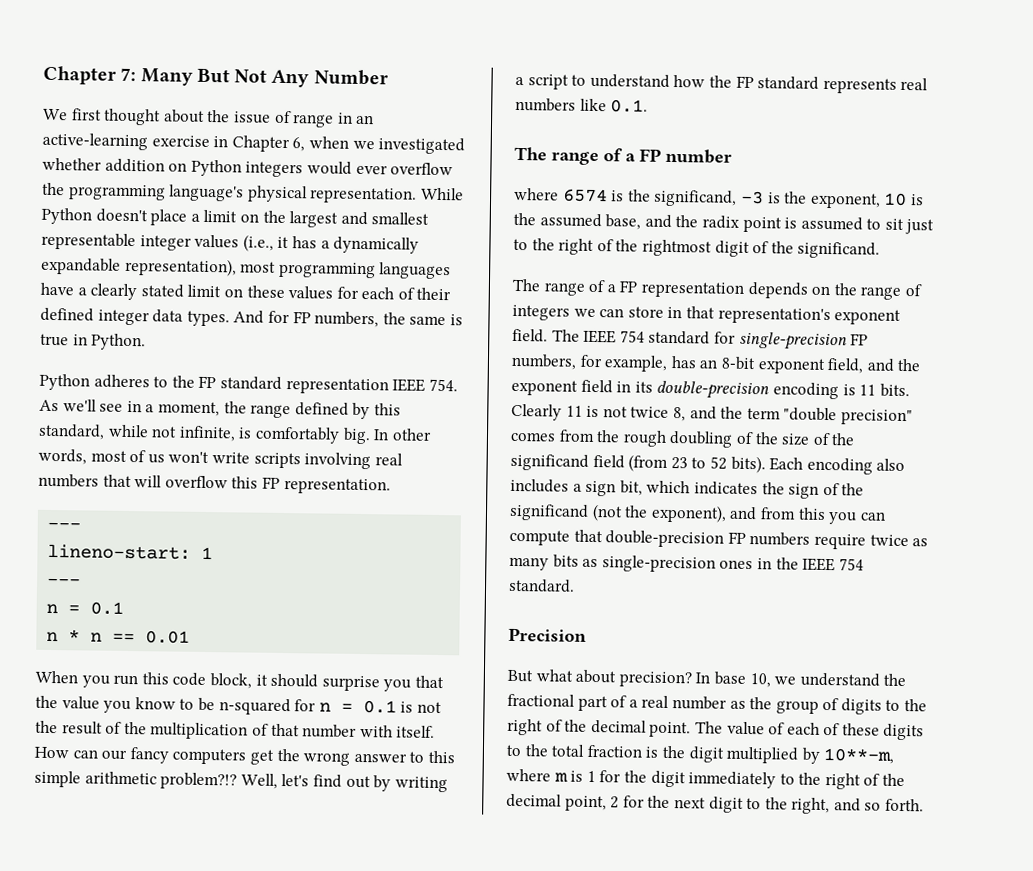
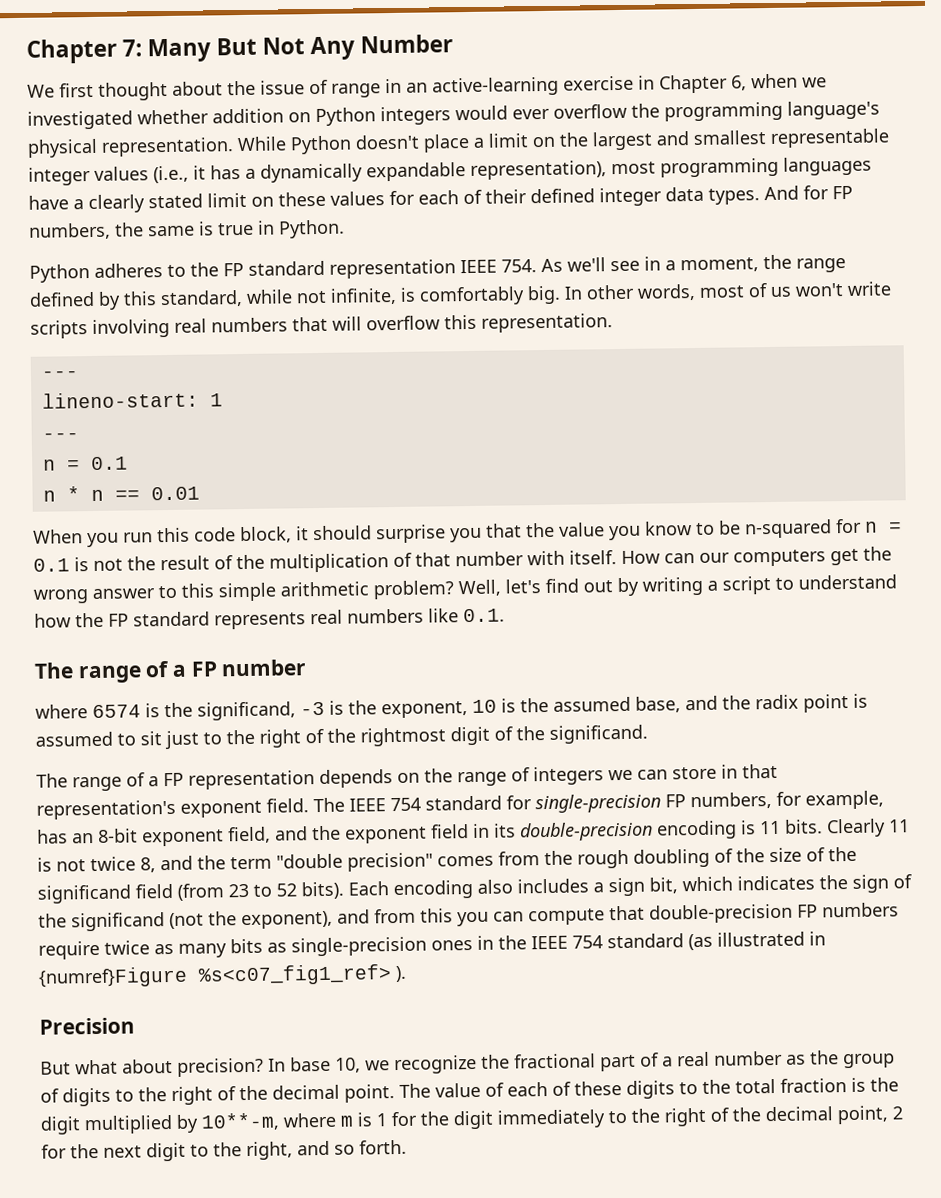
[261,476,280,489] FP -> (477, 322) none
[129,747,169,764] fancy -> (730, 557) none
[160,772,238,790] problem?!? -> [373,580,454,600] problem?
[508,578,575,593] standard. -> [607,931,826,951] [38,964,407,988] standard (as illustrated in {numref}Figure %s<c07_fig1_ref> ).
[799,672,880,687] understand -> [394,1054,477,1075] recognize

